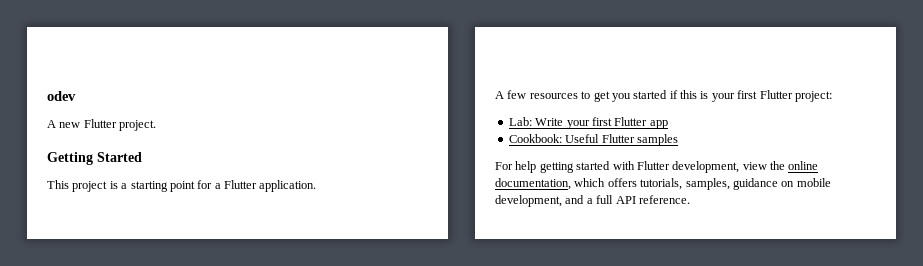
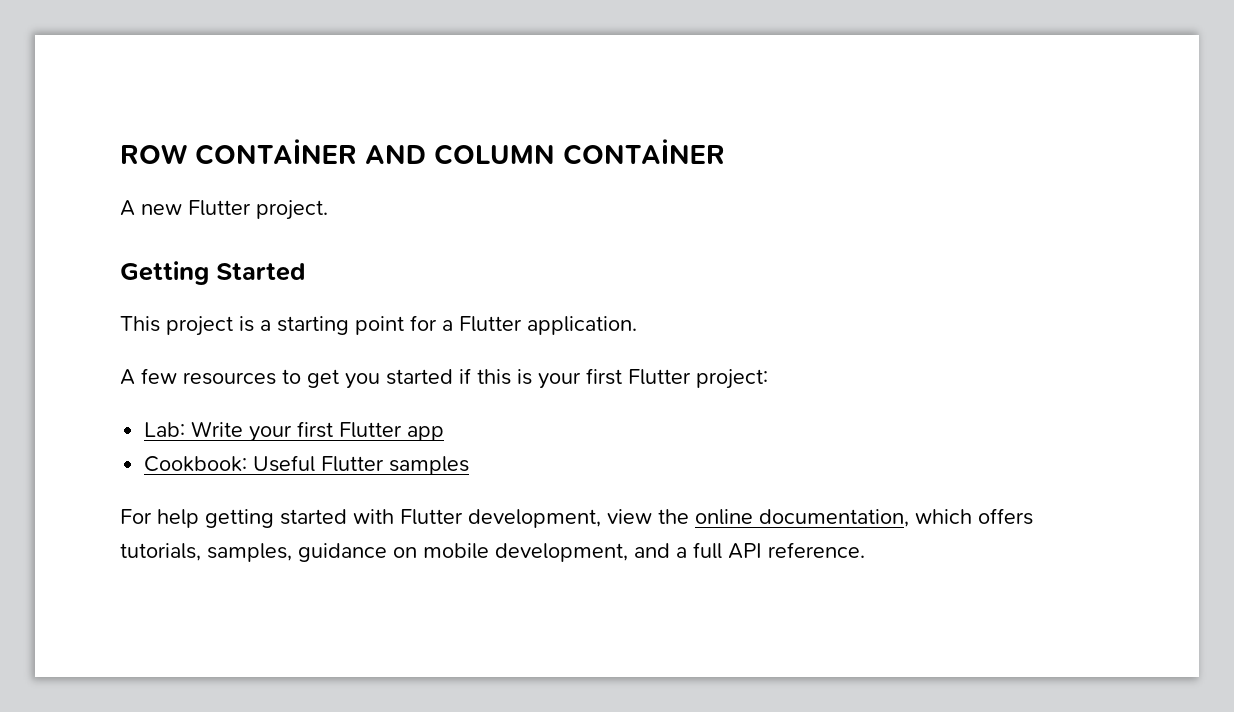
[47,91,76,101] odev -> [120,139,725,165] ROW CONTAİNER AND COLUMN CONTAİNER

